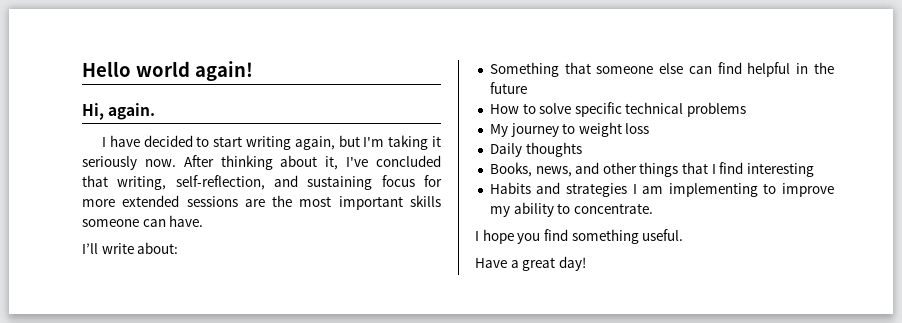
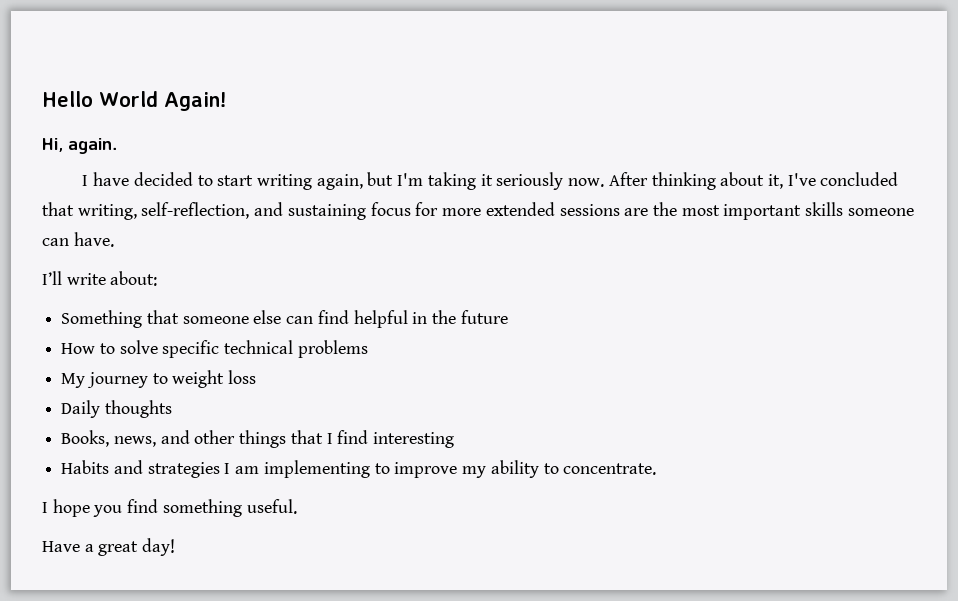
[135,61,253,81] world again! -> [99,91,227,111] World Again!

